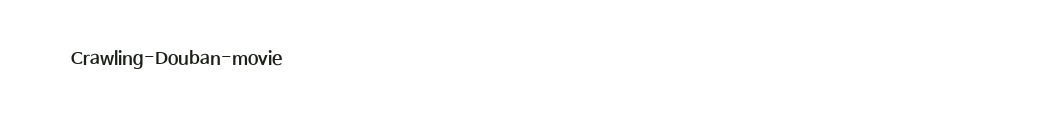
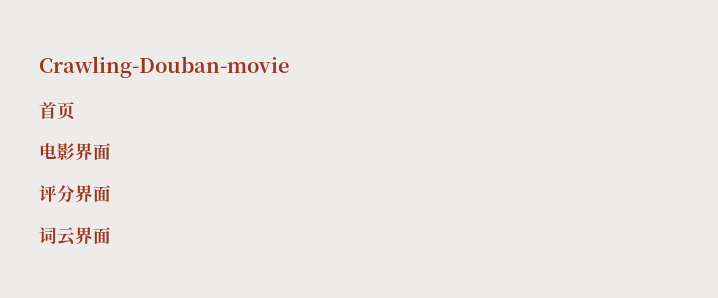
(282, 59) none -> [39,101,75,120] [39,143,111,160] [39,185,111,203] [39,227,111,246] // 首页 // 电影界面 // 评分界面 // 词云界面

